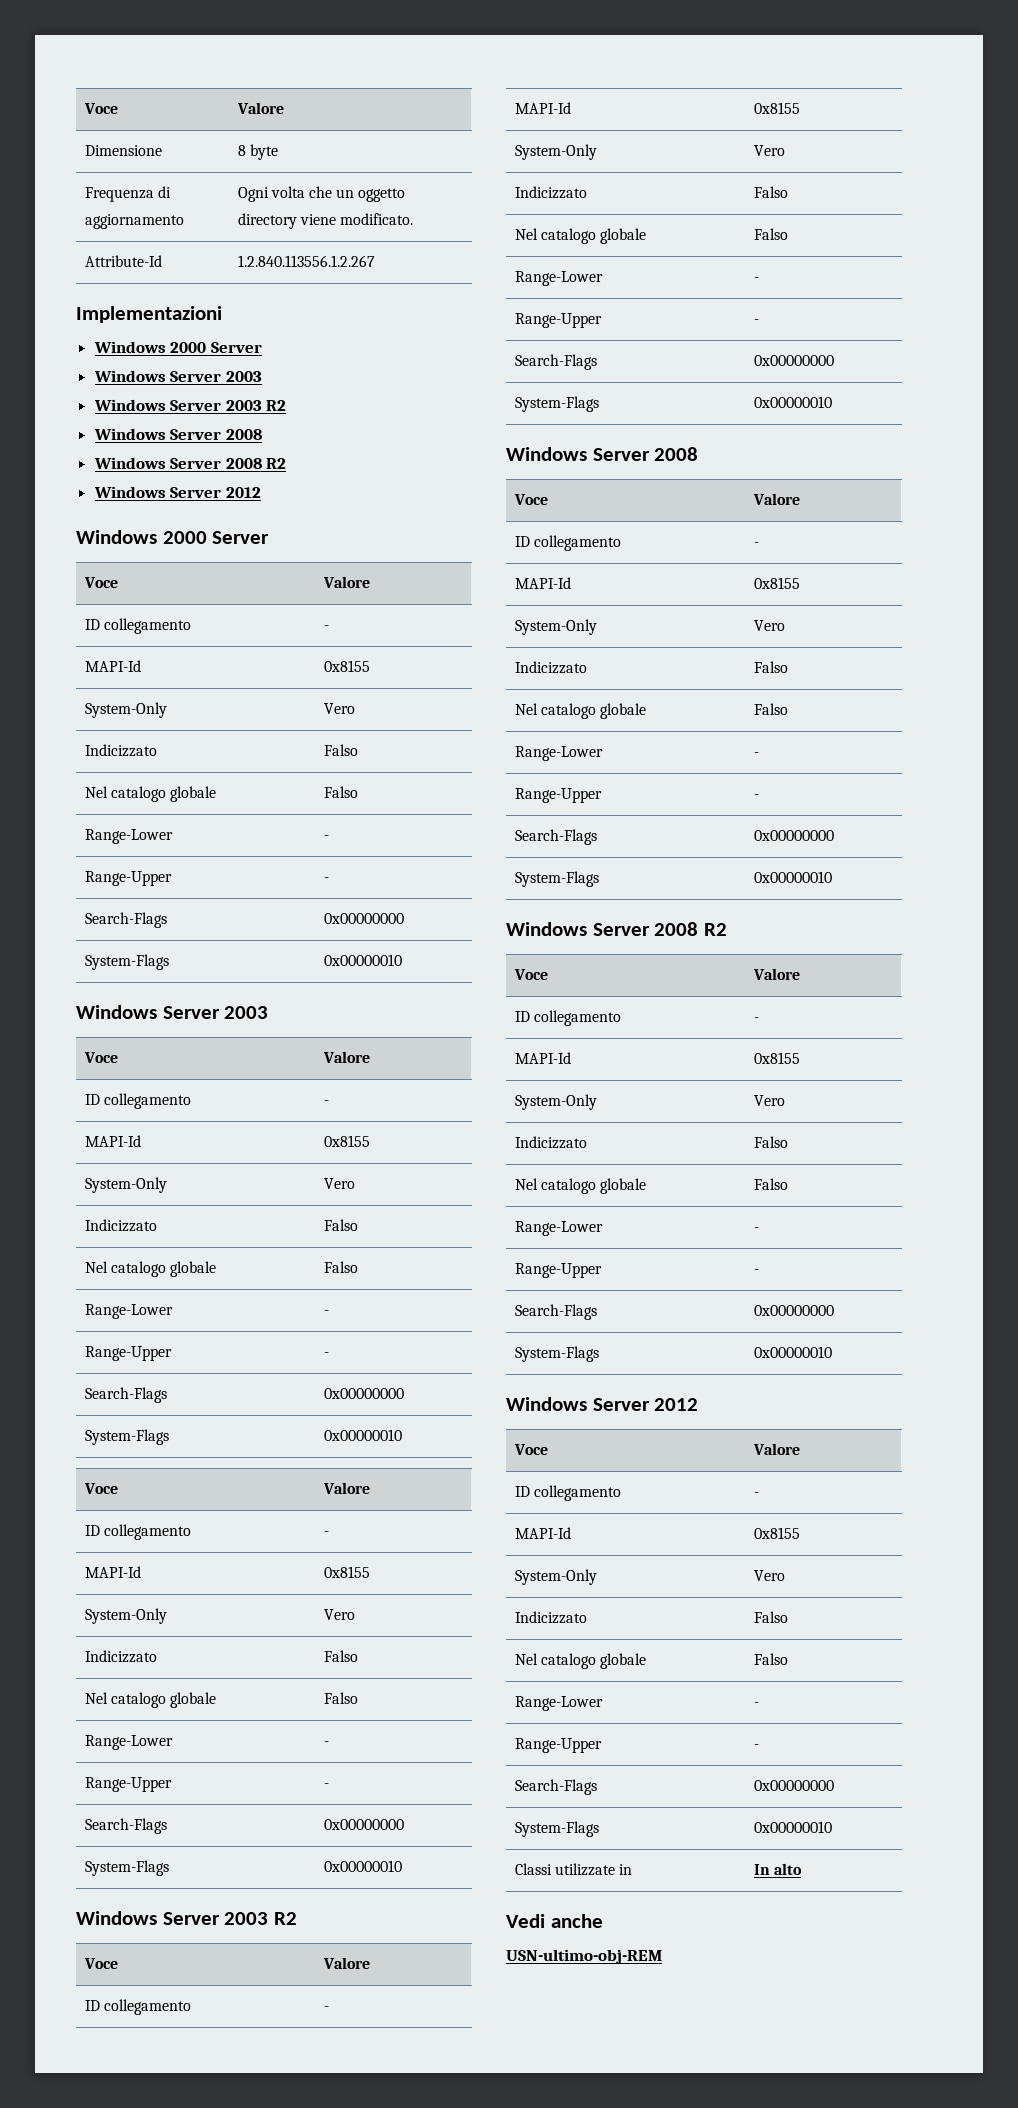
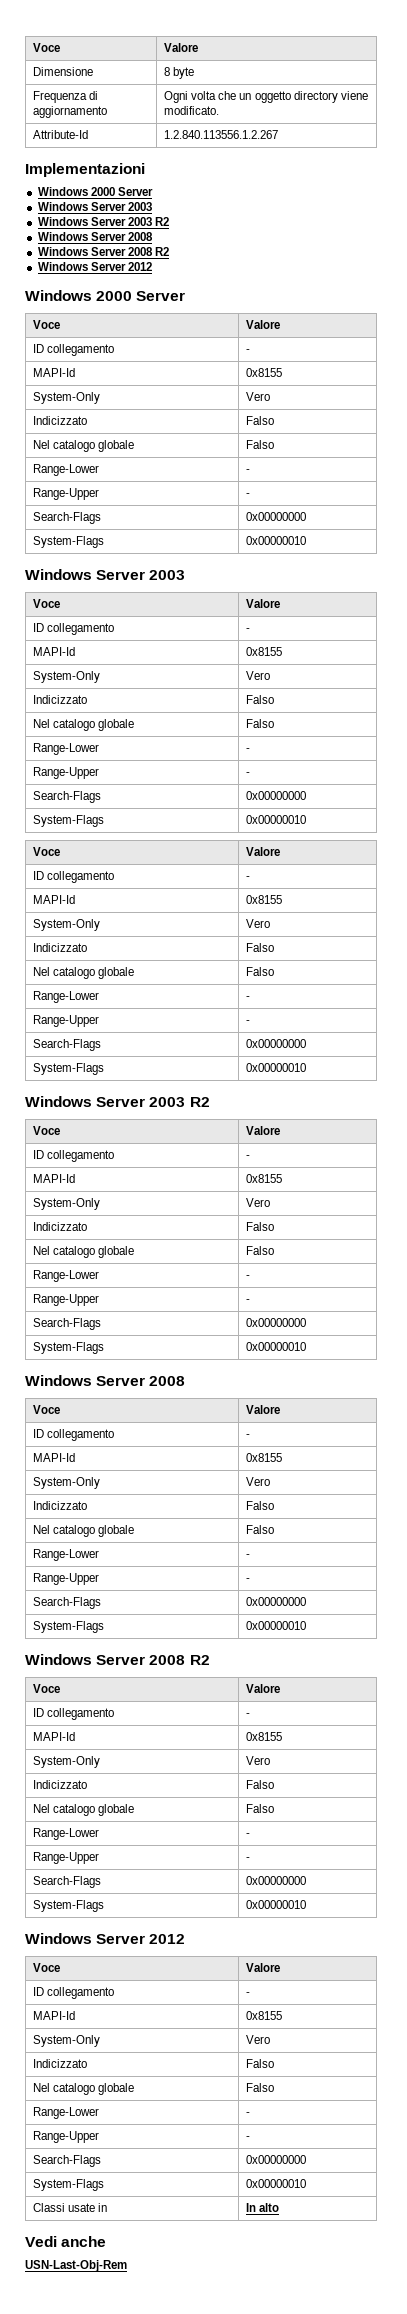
[554,1863,615,1876] utilizzate -> [68,2203,96,2212] usate
[506,1949,662,1964] USN-ultimo-obj-REM -> [25,2260,127,2272] USN-Last-Obj-Rem

